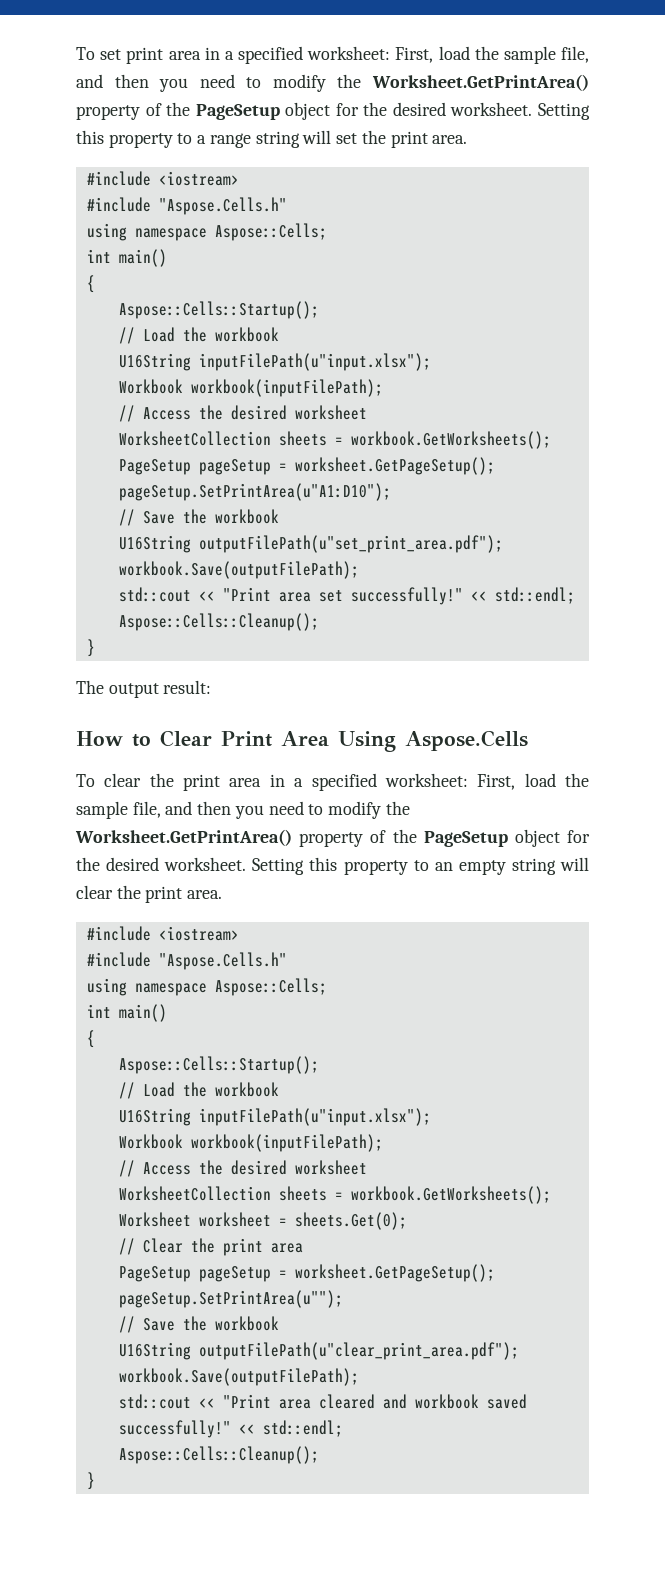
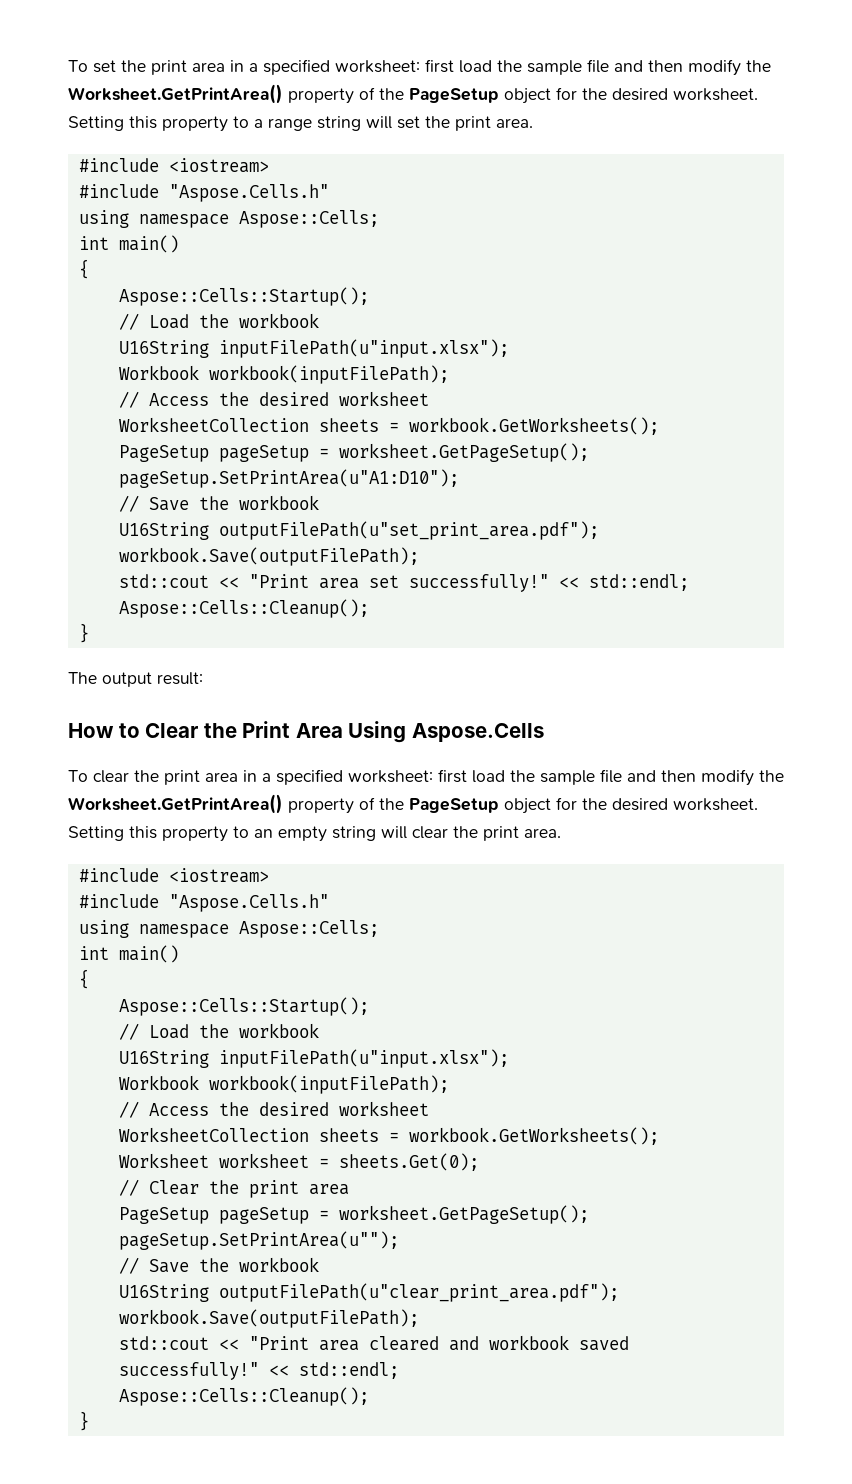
[126,46,589,64] [76,74,262,92] print area in a specified worksheet: First, load the sample file, and then you need to -> [121,59,683,75] the print area in a specified worksheet: first load the sample file and then
(212, 738) none -> [203,723,237,738] the
[477,773,589,790] [76,801,324,819] First, load the sample file, and then you need to -> [438,769,696,785] first load the sample file and then

